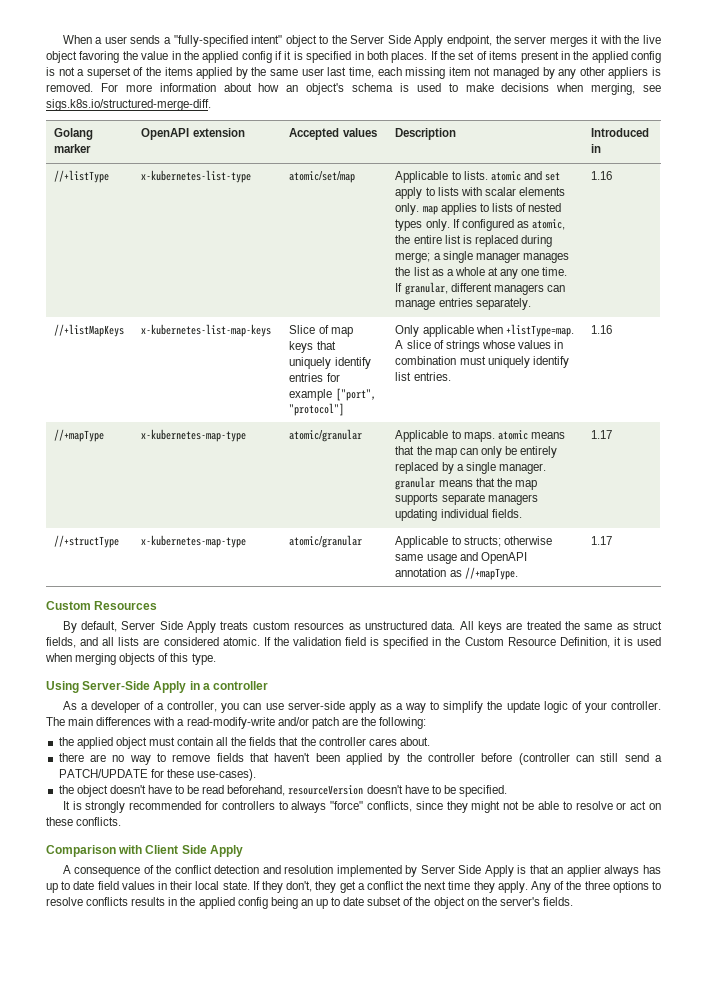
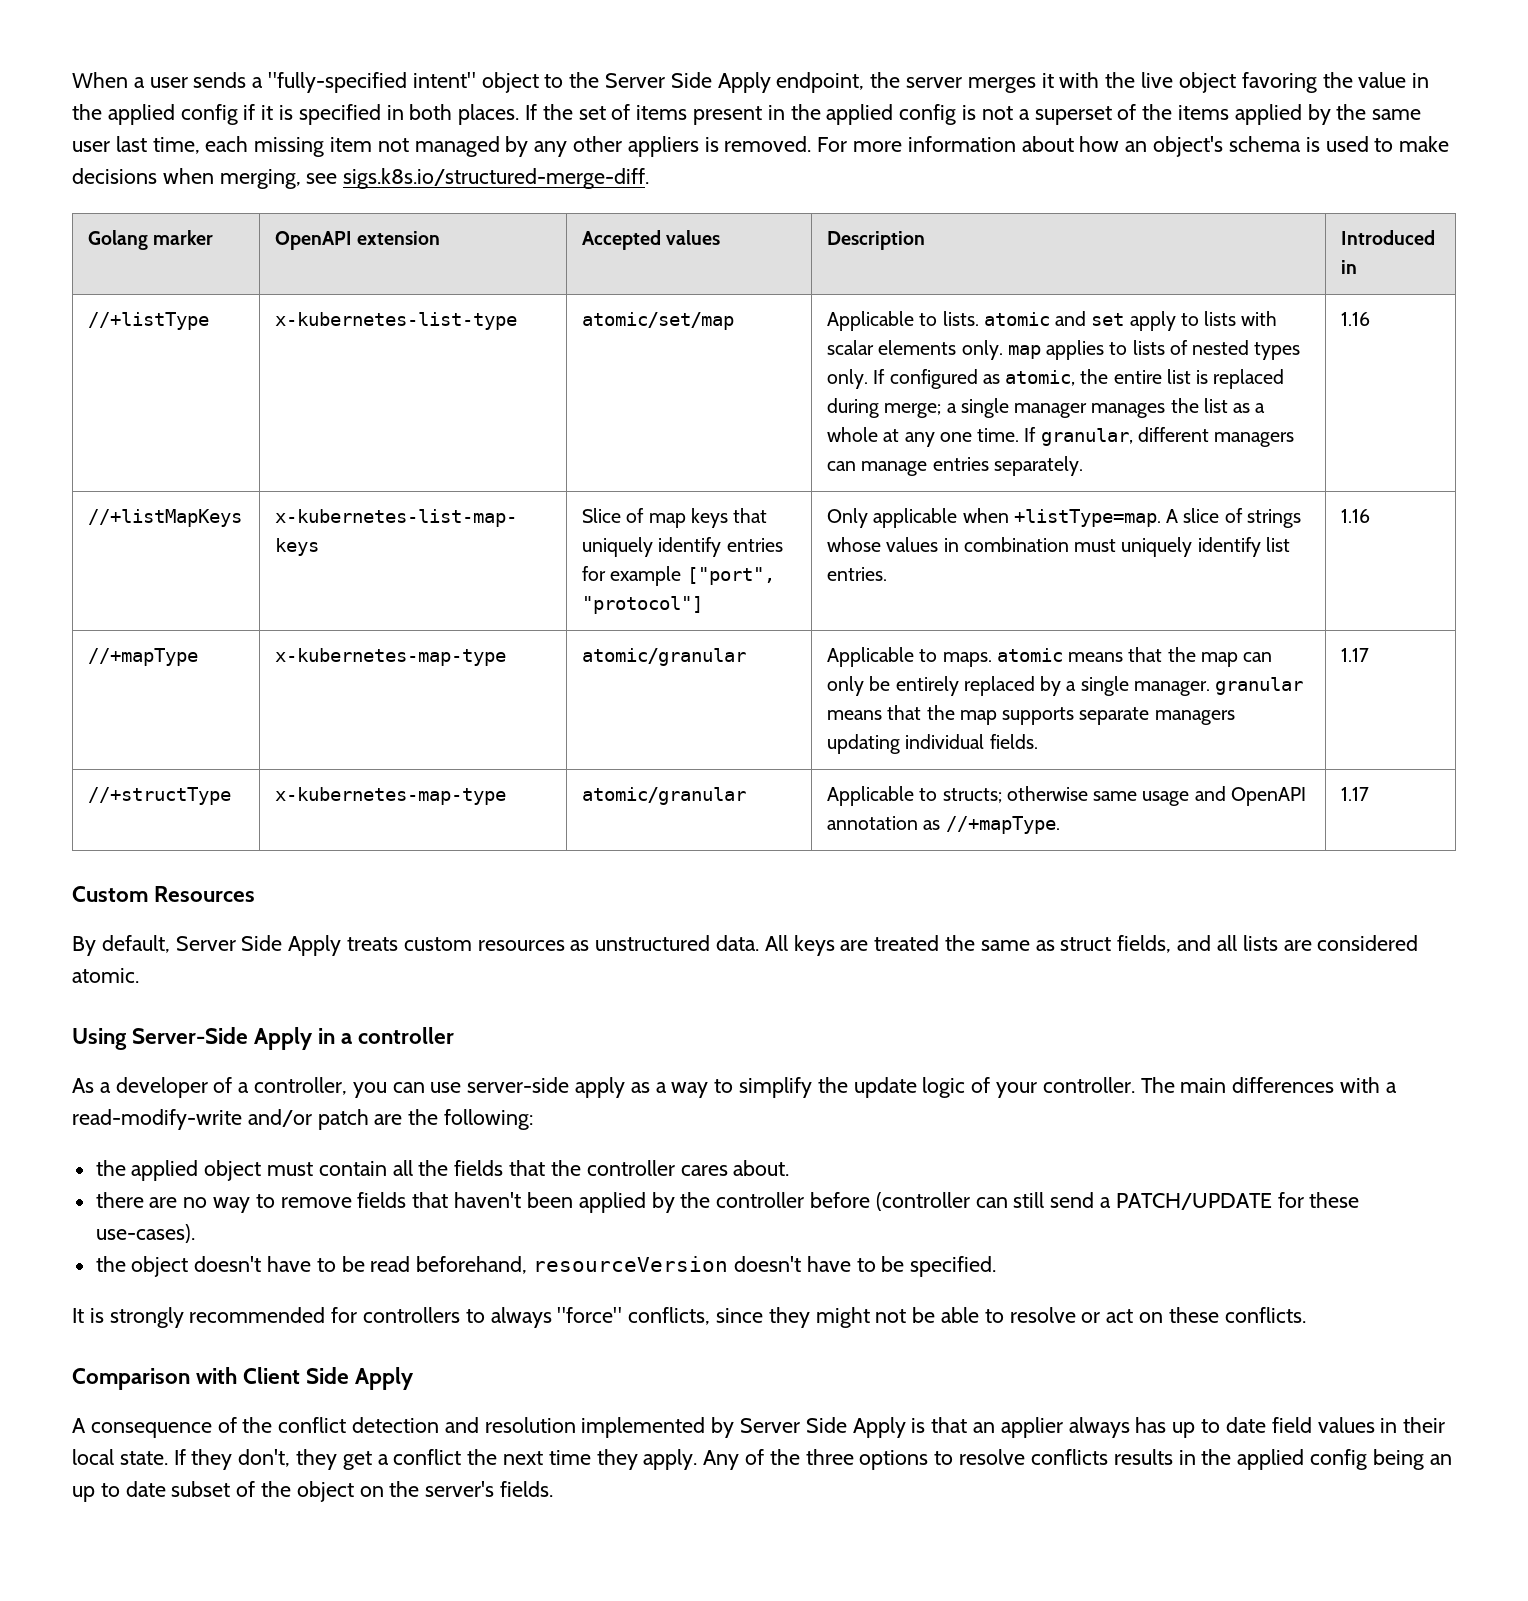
[263,637,662,649] [45,653,216,665] If the validation field is specified in the Custom Resource Definition, it is used when merging objects of this type. -> (139, 975) none

